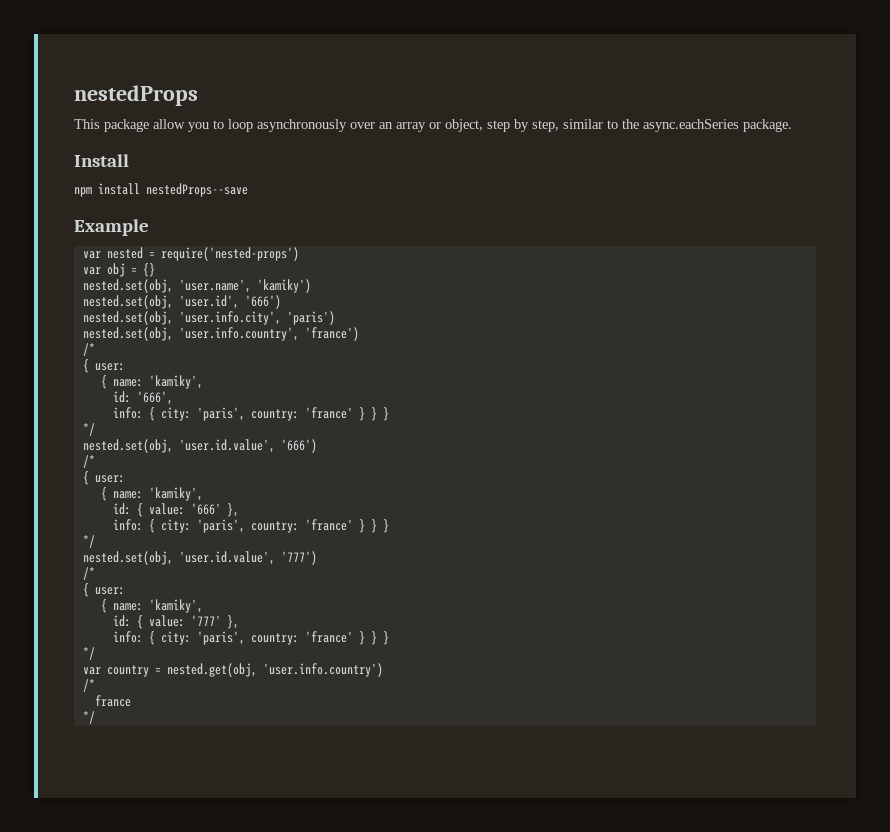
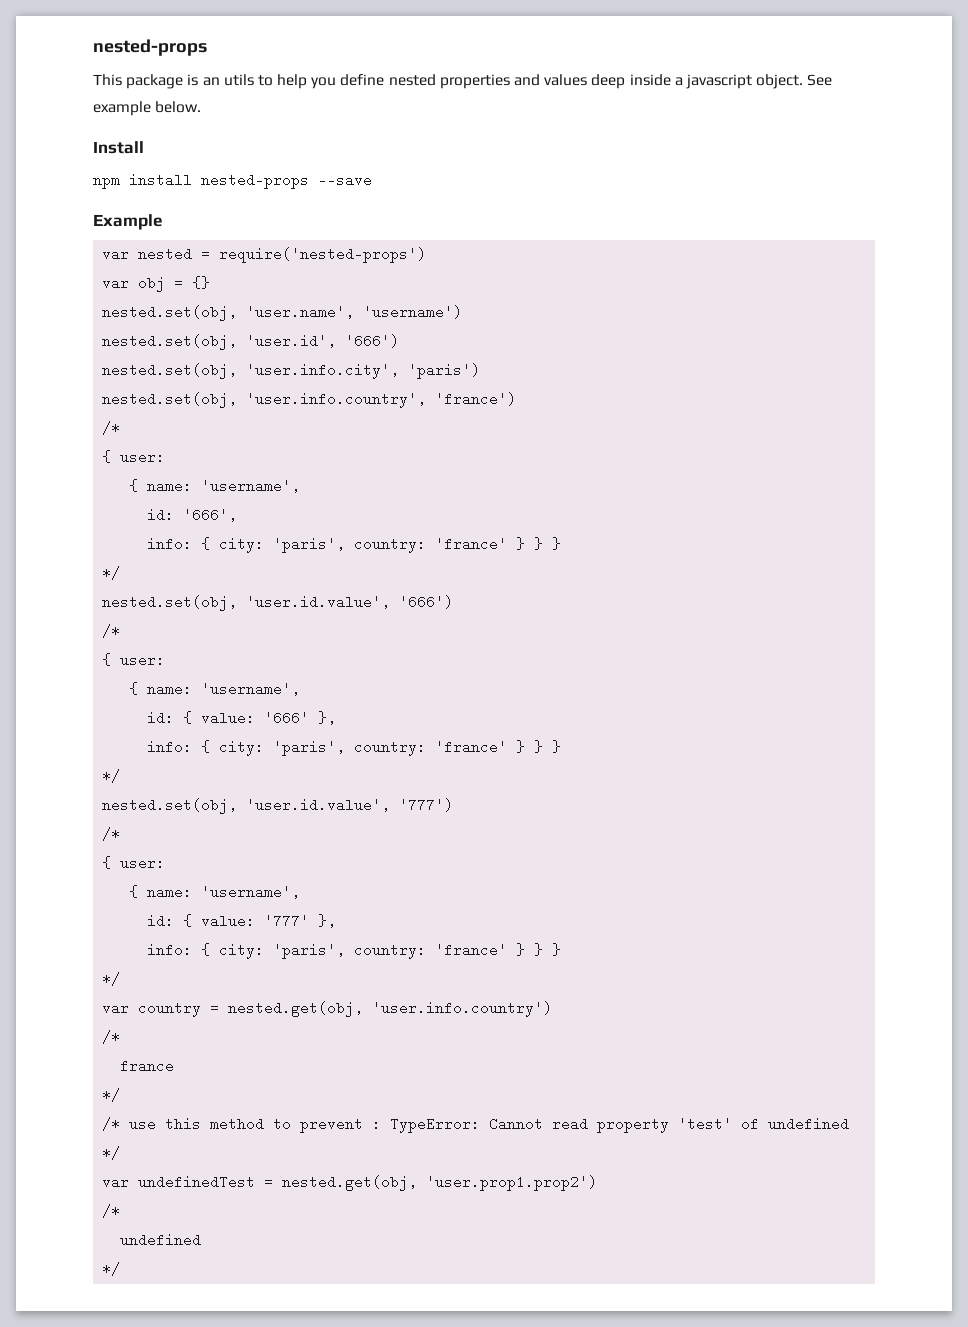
[74,85,198,106] nestedProps -> [93,39,207,56] nested-props
[153,119,792,132] allow you to loop asynchronously over an array or object, step by step, similar to the async.eachSeries package. -> [187,74,833,89] [93,101,202,116] is an utils to help you define nested properties and values deep inside a javascript object. See example below.
[146,183,248,197] nestedProps--save -> [201,173,372,189] nested-props --save
[256,279,311,293] 'kamiky') -> [363,305,463,319] 'username')
[148,375,203,389] 'kamiky', -> [201,479,301,493] 'username',
[148,487,203,501] 'kamiky', -> [201,682,301,696] 'username',
[148,599,203,613] 'kamiky', -> [201,885,301,899] 'username',
(95, 717) none -> [102,1117,850,1133] [102,1146,121,1160] [102,1175,598,1191] [102,1204,121,1218] [120,1233,202,1247] [102,1262,121,1276] // /* use this method to prevent : TypeError: Cannot read property 'test' of undefined */ // var undefinedTest = nested.get(obj, 'user.prop1.prop2') // /* // undefined // */

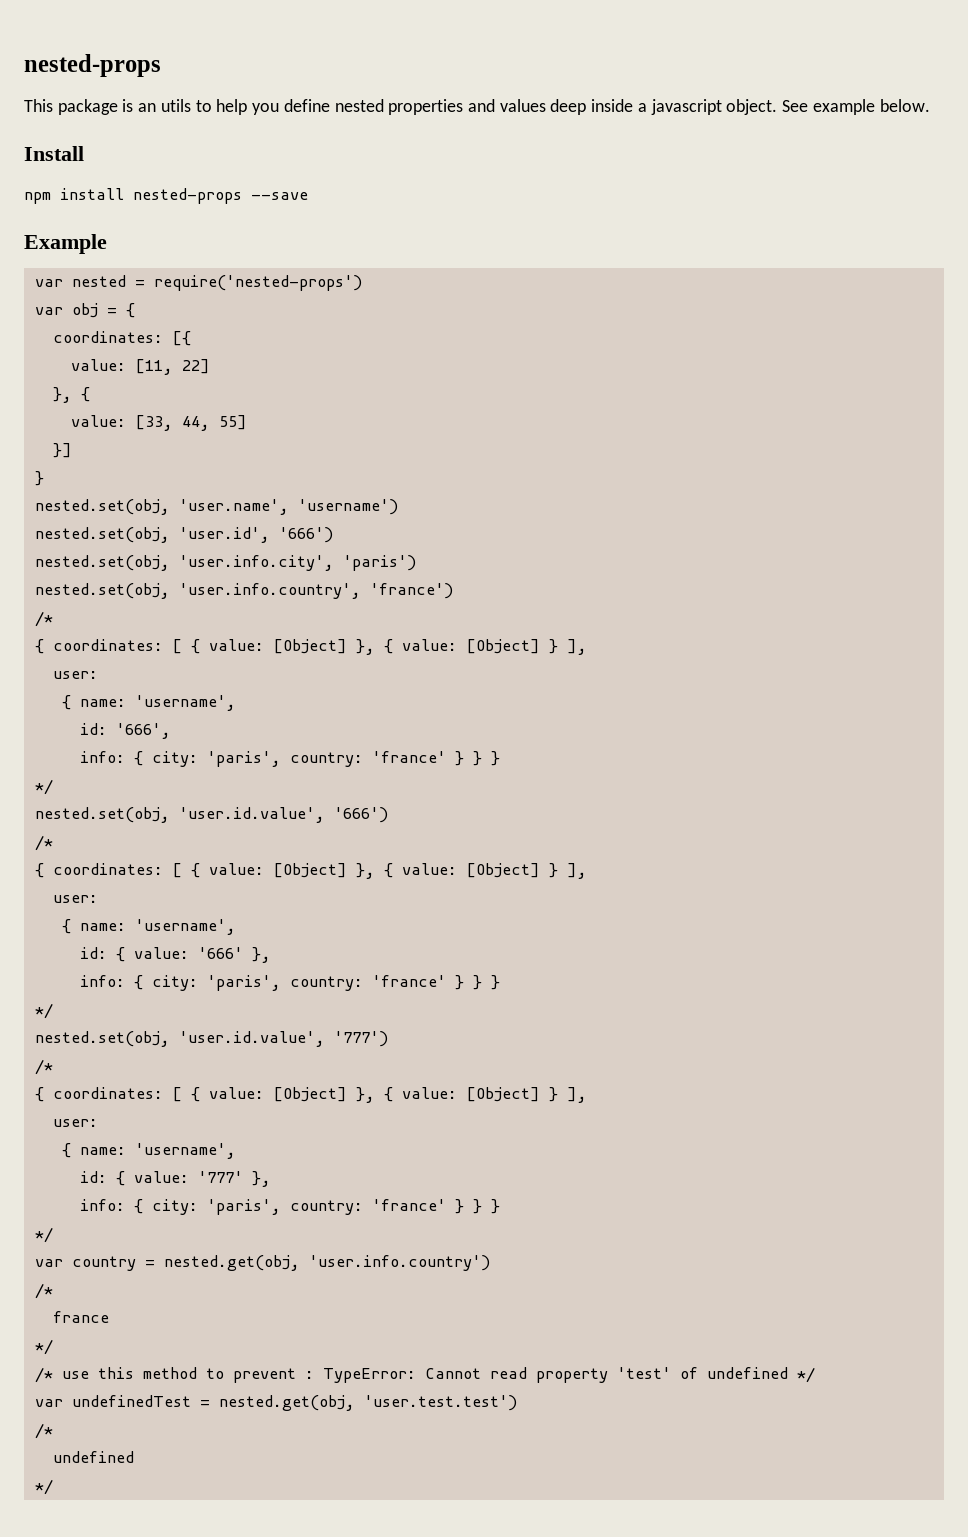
[192,276,211,289] {} -> [125,303,135,318] [52,331,191,346] [70,359,210,375] [52,387,90,403] [70,415,247,431] [52,443,72,458] [34,471,44,486] { // coordinates: [{ // value: [11, 22] // }, { // value: [33, 44, 55] // }] // }
(112, 456) none -> [52,639,587,655] coordinates: [ { value: [Object] }, { value: [Object] } ], //
(112, 659) none -> [52,863,587,879] coordinates: [ { value: [Object] }, { value: [Object] } ], //
(112, 862) none -> [52,1087,587,1103] coordinates: [ { value: [Object] }, { value: [Object] } ], //
[426,1175,598,1191] 'user.prop1.prop2') -> [363,1395,517,1411] 'user.test.test')

